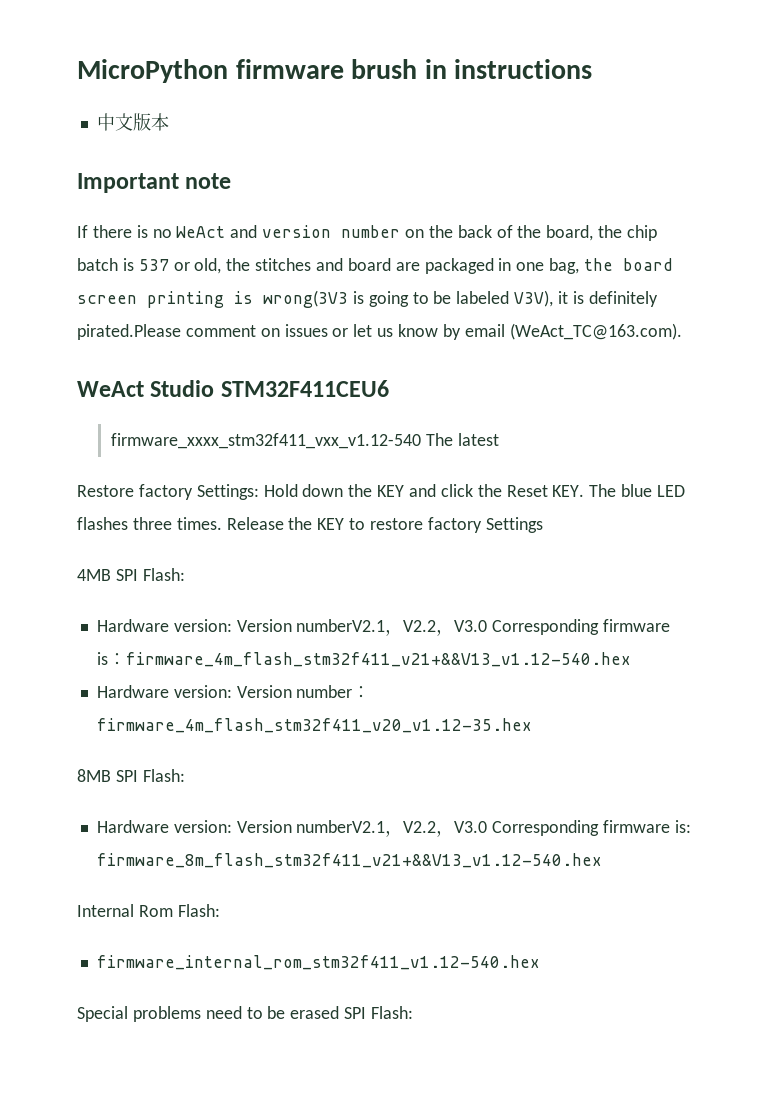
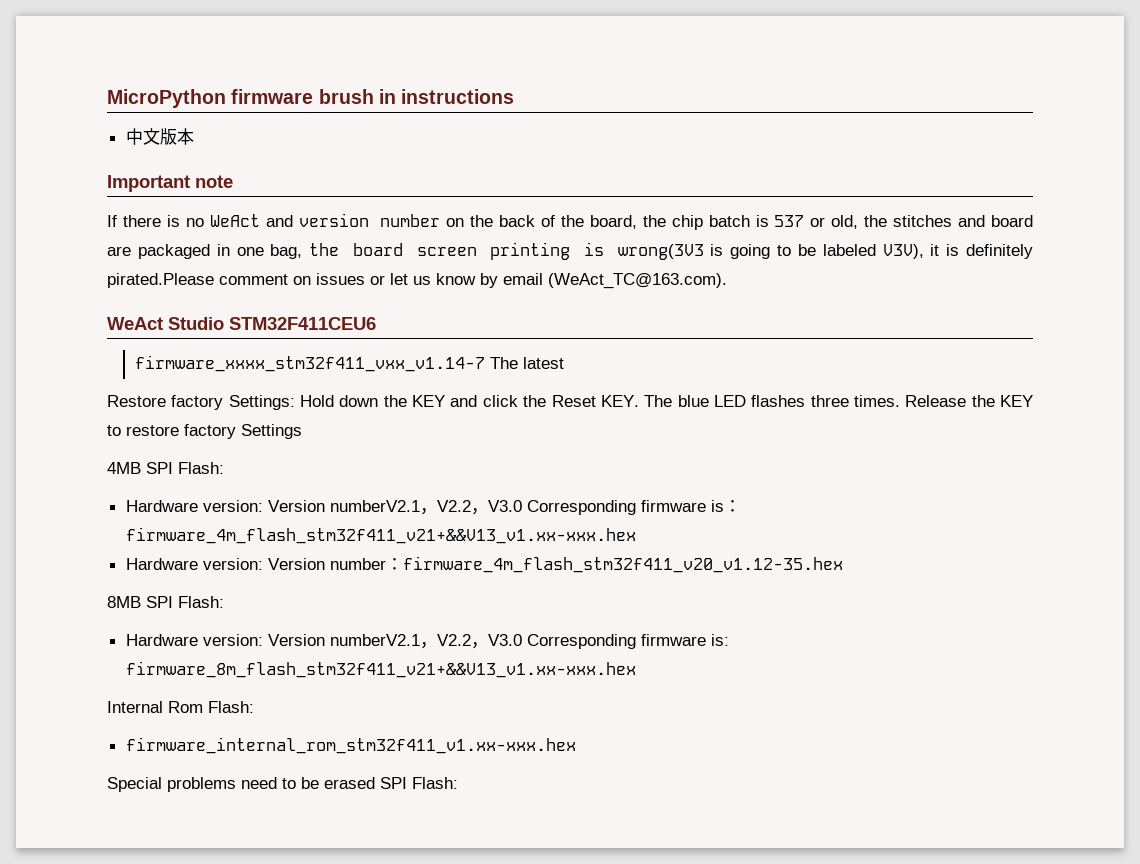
[110,433,421,449] firmware_xxxx_stm32f411_vxx_v1.12-540 -> [134,355,485,372] firmware_xxxx_stm32f411_vxx_v1.14-7
[125,652,631,667] firmware_4m_flash_stm32f411_v21+&&V13_v1.12-540.hex -> [125,527,636,544] firmware_4m_flash_stm32f411_v21+&&V13_v1.xx-xxx.hex
[96,853,602,868] firmware_8m_flash_stm32f411_v21+&&V13_v1.12-540.hex -> [125,661,636,678] firmware_8m_flash_stm32f411_v21+&&V13_v1.xx-xxx.hex
[96,955,540,970] firmware_internal_rom_stm32f411_v1.12-540.hex -> [125,737,576,754] firmware_internal_rom_stm32f411_v1.xx-xxx.hex

